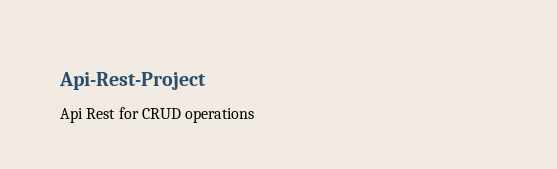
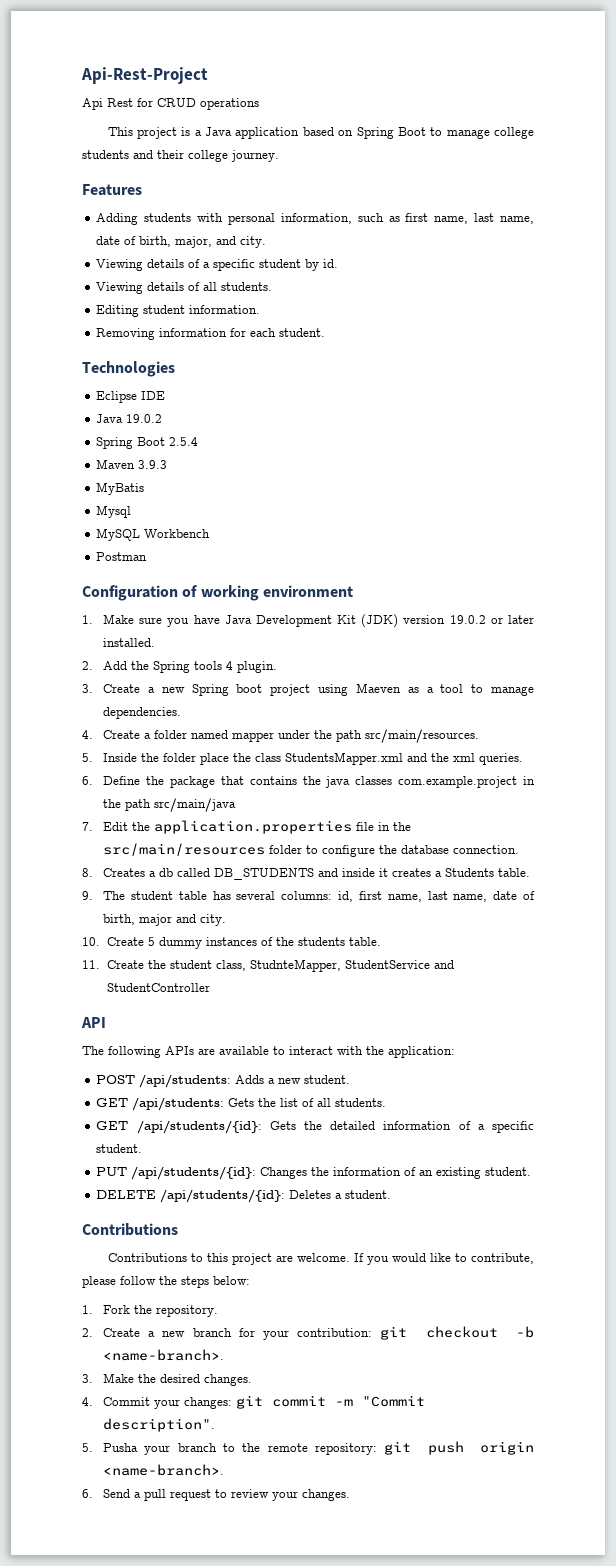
(255, 115) none -> [107,127,534,139] [82,150,279,162] [82,184,142,196] [96,213,534,225] [96,236,267,248] [96,259,339,271] [96,282,273,294] [96,305,261,317] [96,328,326,340] [82,361,175,377] [96,391,166,403] [96,414,163,423] [96,437,199,449] [96,459,168,469] [96,482,145,495] [96,505,132,518] [96,528,211,541] [96,552,148,561] [82,585,353,601] [82,614,534,628] [103,638,156,647] [82,661,278,673] [82,683,534,696] [103,707,182,719] [82,729,480,743] [82,752,524,765] [82,776,535,788] [103,798,237,812] [82,820,412,834] [103,843,520,857] [82,868,531,880] [82,891,535,902] [103,914,227,926] [82,937,381,949] [82,959,454,972] [106,983,210,992] [81,1017,106,1028] [82,1046,455,1058] [96,1074,351,1088] [96,1097,387,1111] [96,1120,534,1134] [96,1144,143,1153] [96,1166,532,1180] [96,1189,392,1203] [82,1223,178,1236] [107,1253,534,1265] [82,1276,250,1288] [82,1305,219,1317] [82,1326,534,1340] [103,1349,225,1361] [82,1373,253,1386] [82,1395,426,1409] [103,1418,216,1432] [82,1441,534,1455] [103,1464,225,1476] [82,1489,351,1501] // This project is a Java application based on Spring Boot to manage college students and their college journey. // Features // Adding students with personal information, such as first name, last name, date of birth, major, and city. // Viewing details of a specific student by id. // Viewing details of all students. // Editing student information. // Removing information for each student. // Technologies // Eclipse IDE // Java 19.0.2 // Spring Boot 2.5.4 // Maven 3.9.3 // MyBatis // Mysql // MySQL Workbench // Postman // Configuration of working environment // 1. Make sure you have Java Development Kit (JDK) version 19.0.2 or later installed. // 2. Add the Spring tools 4 plugin. // 3. Create a new Spring boot project using Maeven as a tool to manage dependencies. // 4. Create a folder named mapper under the path src/main/resources. // 5. Inside the folder place the class StudentsMapper.xml and the xml queries. // 6. Define the package that contains the java classes com.example.project in the path src/main/java // 7. Edit the application.properties file in the src/main/resources folder to configure the database connection. // 8. Creates a db called DB_STUDENTS and inside it creates a Students table. // 9. The student table has several columns: id, first name, last name, date of birth, major and city. // 10. Create 5 dummy instances of the students table. // 11. Create the student class, StudnteMapper, StudentService and StudentController // API // The following APIs are available to interact with the application: // POST /api/students: Adds a new student. // GET /api/students: Gets the list of all students. // GET /api/students/{id}: Gets the detailed information of a specific student. // PUT /api/students/{id}: Changes the information of an existing student. // DELETE /api/students/{id}: Deletes a student. // Contributions // Contributions to this project are welcome. If you would like to contribute, please follow the steps below: // 1. Fork the repository. // 2. Create a new branch for your contribution: git checkout -b <name-branch>. // 3. Make the desired changes. // 4. Commit your changes: git commit -m "Commit description". // 5. Pusha your branch to the remote repository: git push origin <name-branch>. // 6. Send a pull request to review your changes.

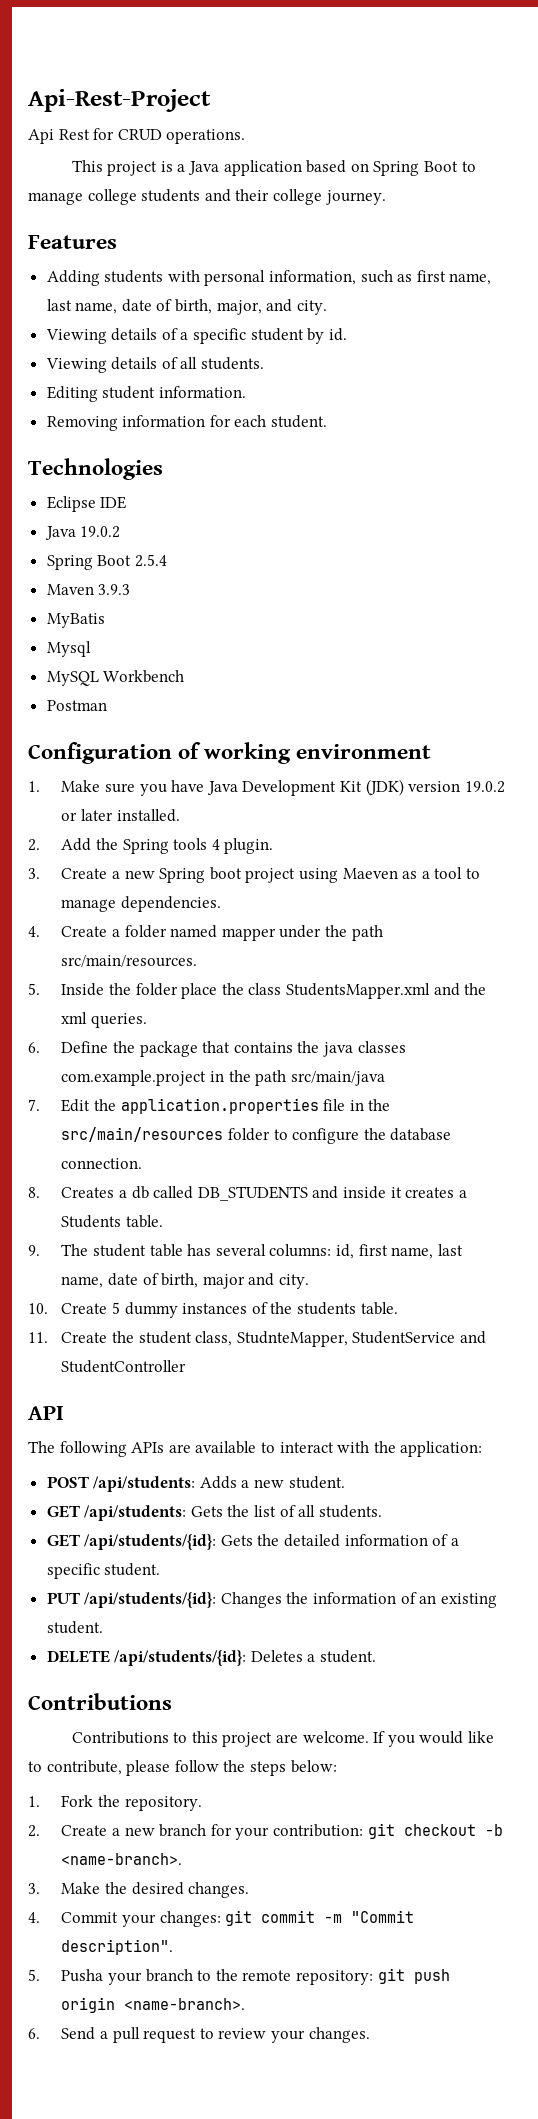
[200,98,259,110] operations -> [166,129,246,144] operations.

